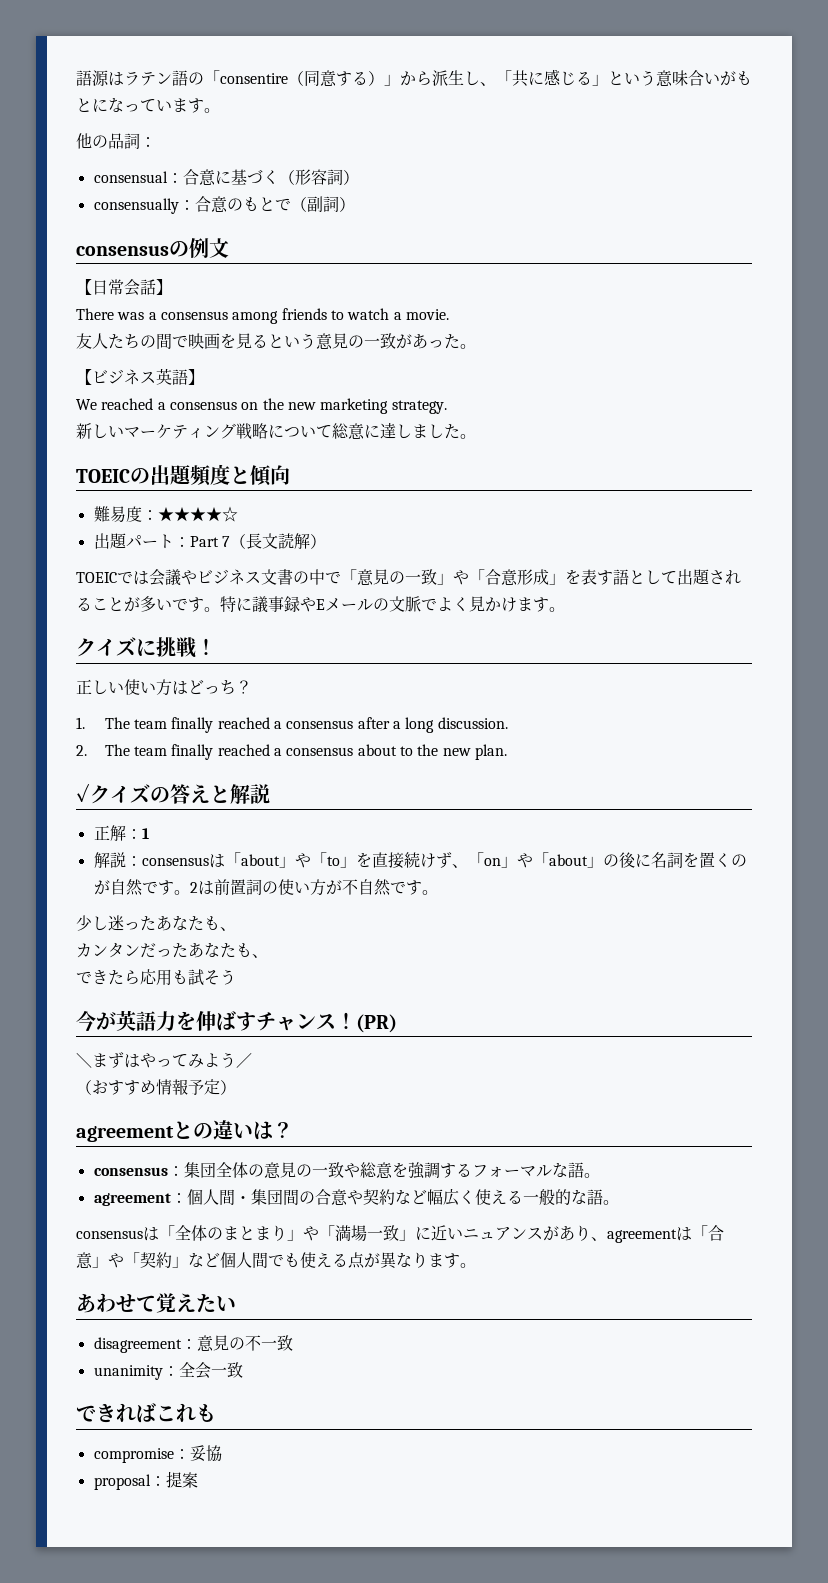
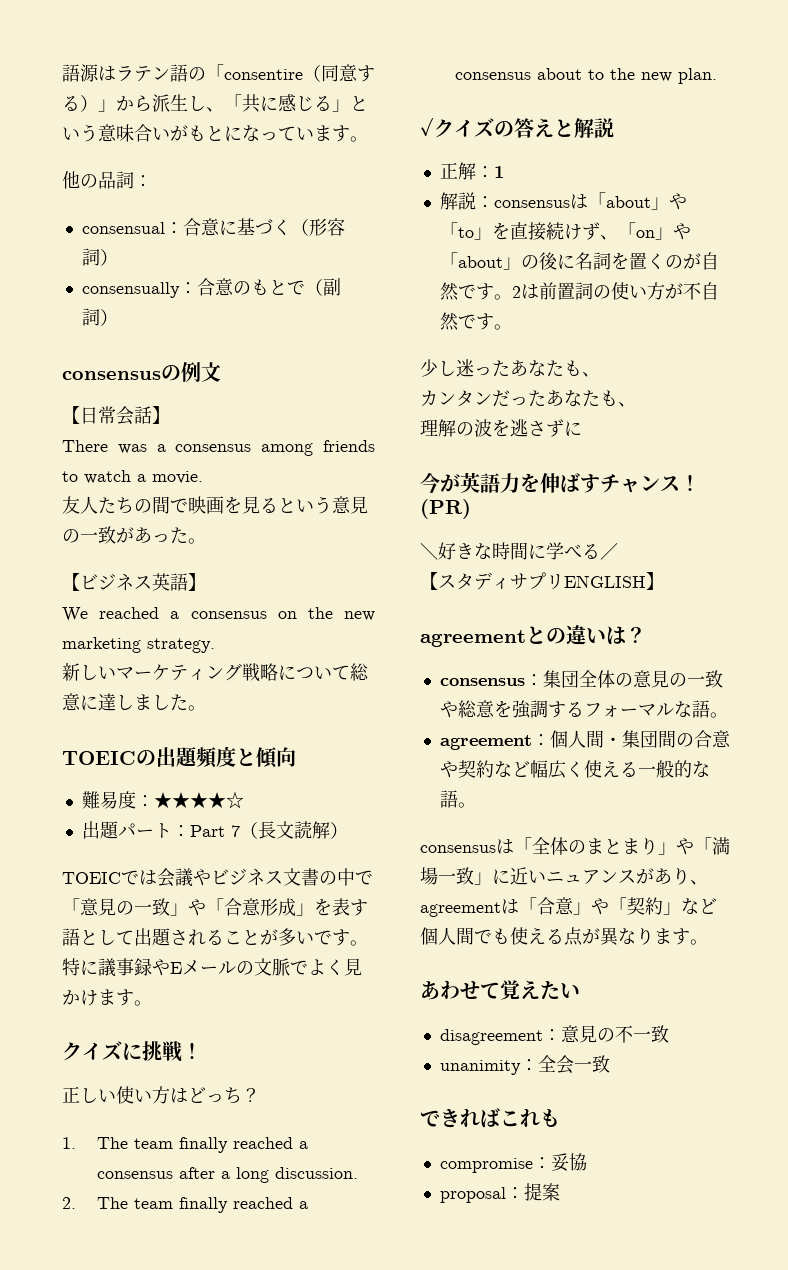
[76,969,236,986] できたら応用も試そう -> [420,419,582,437] 理解の波を逃さずに
[92,1052,252,1068] [76,1079,236,1095] まずはやってみよう／ // （おすすめ情報予定） -> [438,542,618,560] [420,572,664,590] 好きな時間に学べる／ // 【スタディサプリENGLISH】

